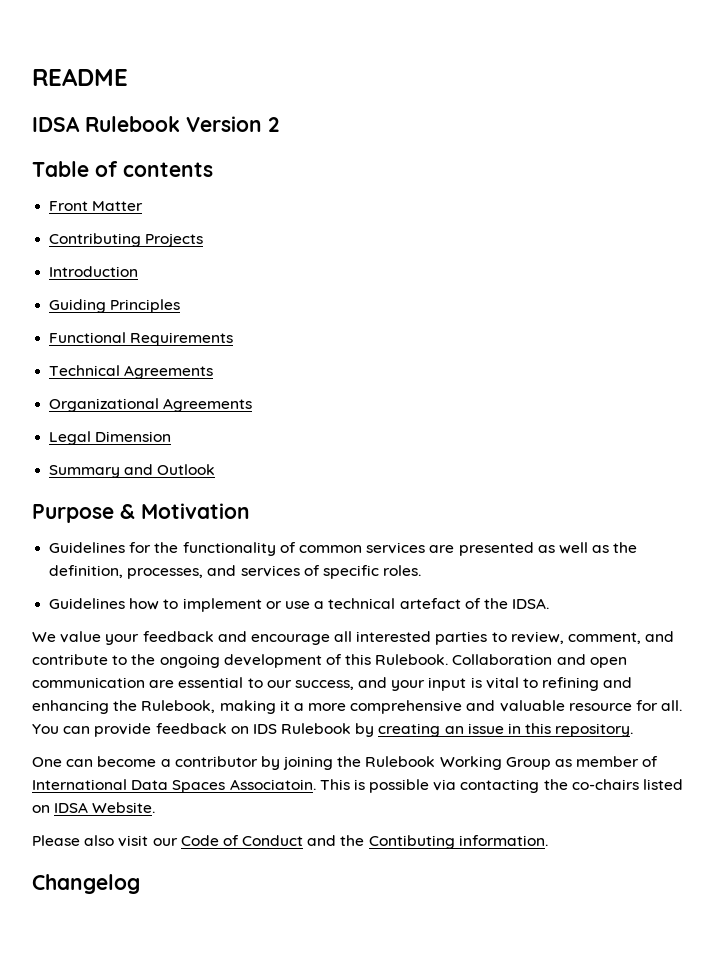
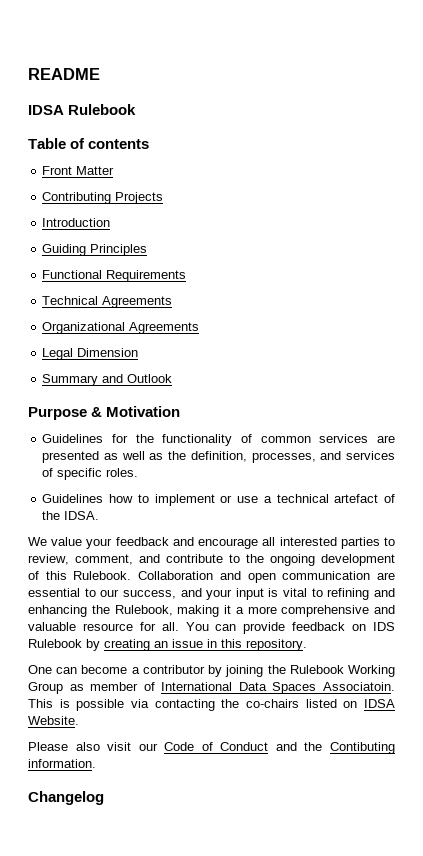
[186,116,279,132] Version 2 -> (137, 109) none

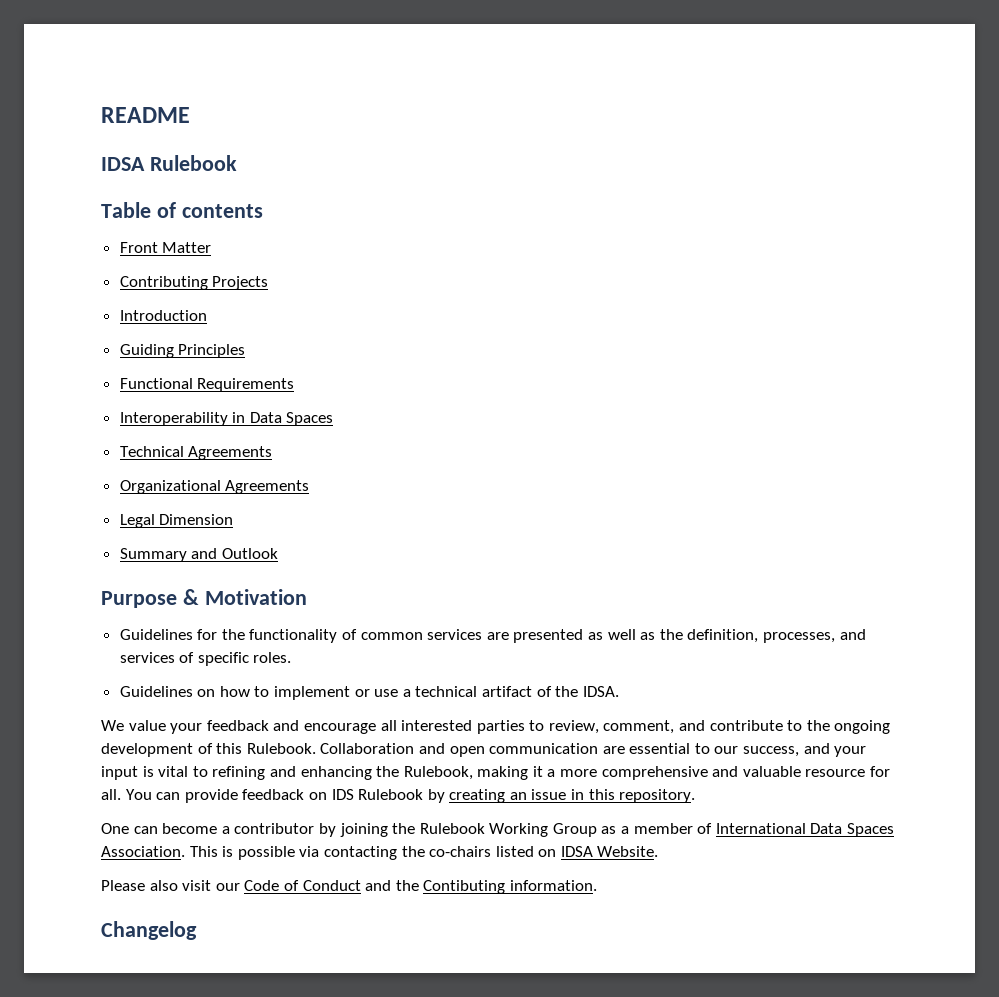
(187, 276) none -> [119,412,334,426] // Interoperability in Data Spaces
(104, 498) none -> [197,689,216,697] on
[334,494,379,503] artefact -> [482,686,533,697] artifact
(84, 687) none -> [621,826,630,834] a
[323,682,395,691] Associatoin. -> [101,846,185,857] Association.

